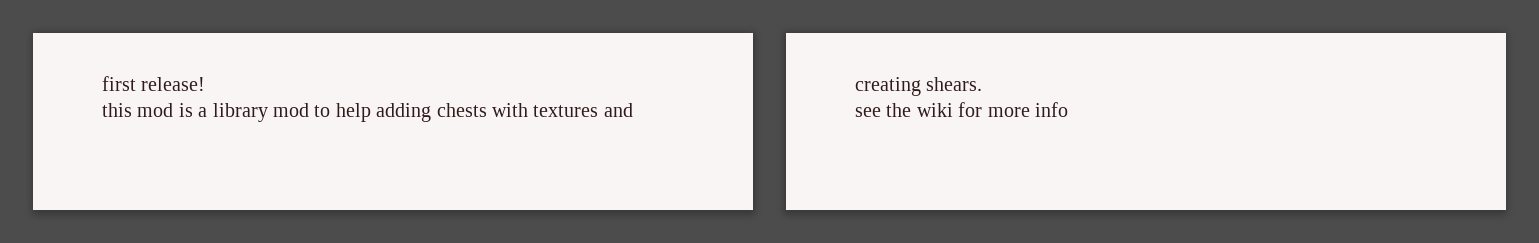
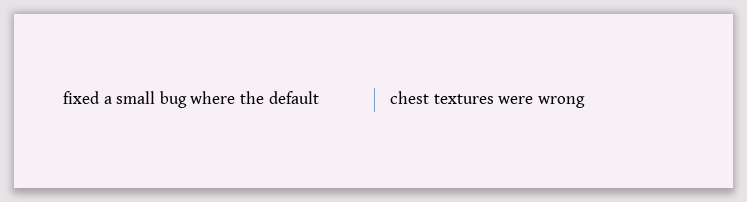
[102,76,206,91] [102,103,633,122] [855,77,983,96] [855,102,1068,117] first release! // this mod is a library mod to help adding chests with textures and creating shears. // see the wiki for more info -> [63,91,585,108] fixed a small bug where the default chest textures were wrong

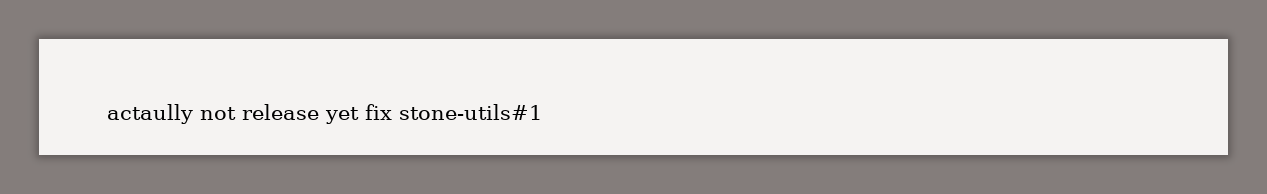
[63,91,585,108] fixed a small bug where the default chest textures were wrong -> [107,104,542,124] actaully not release yet fix stone-utils#1

